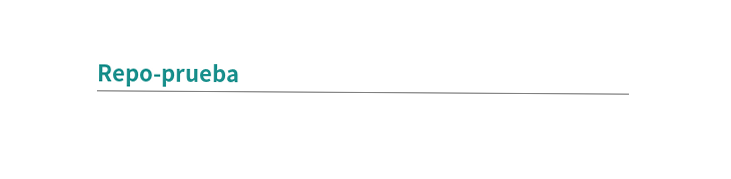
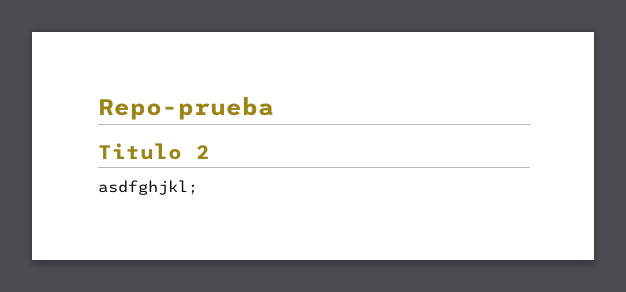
(240, 75) none -> [98,143,210,160] [98,180,198,195] // Titulo 2 // asdfghjkl;

